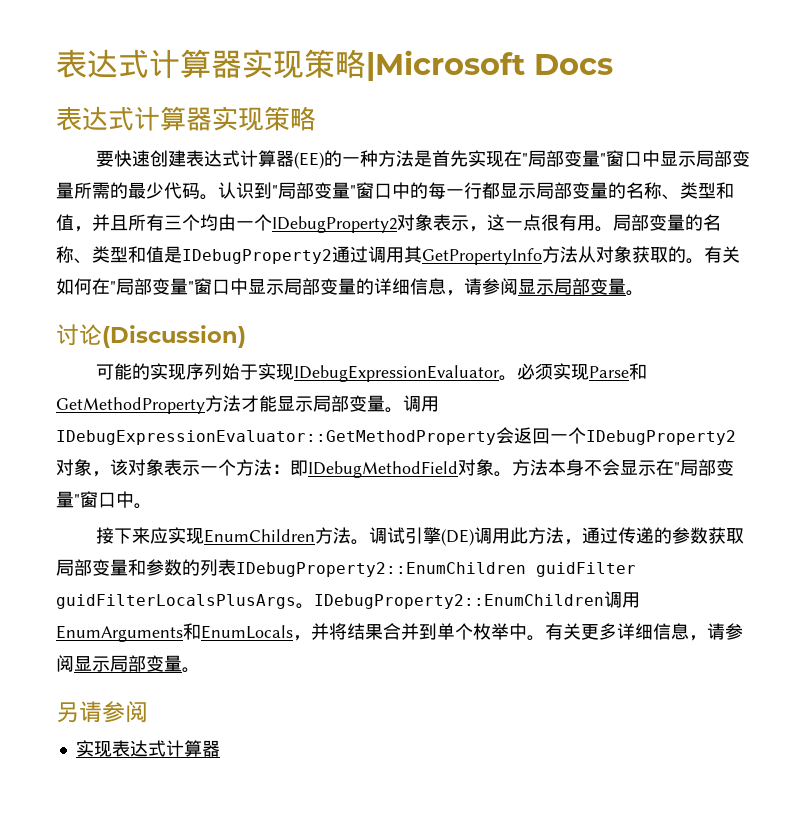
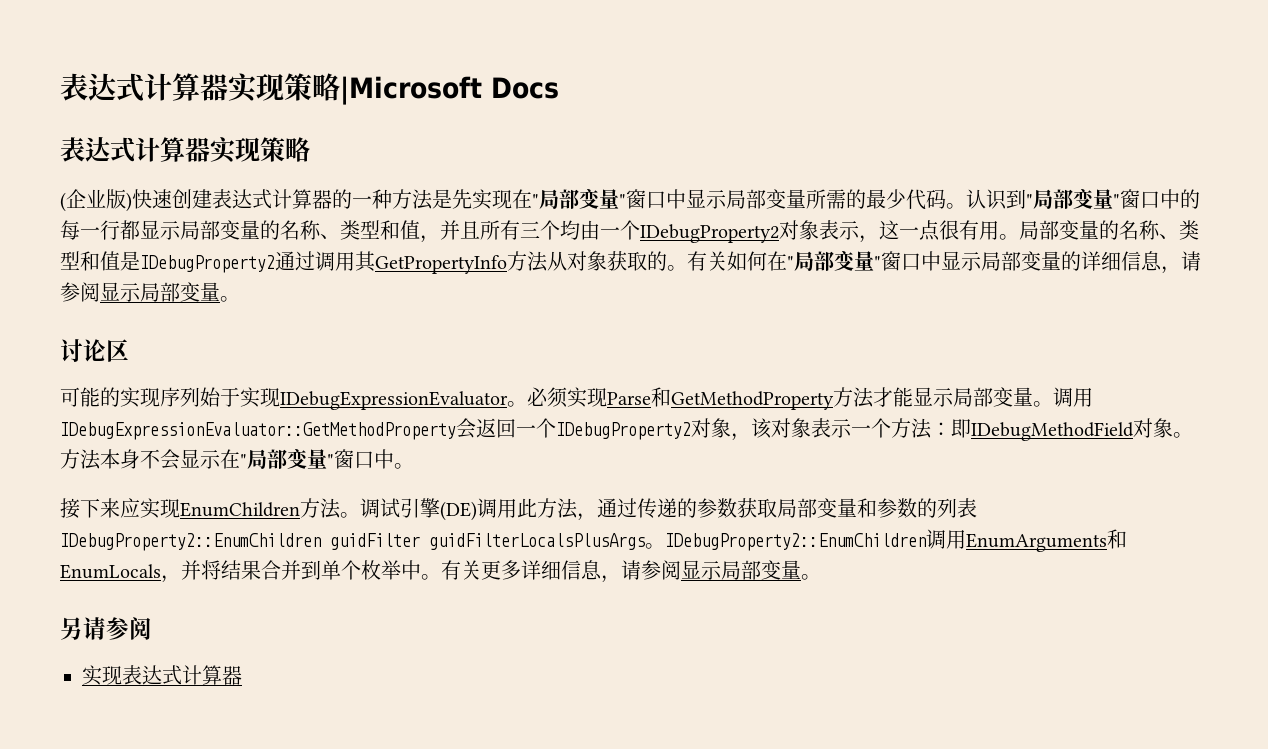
[95,150,114,167] 要 -> [60,189,132,212] (企业版)
[293,152,324,169] (EE) -> (332, 199) none
[431,150,450,167] 首 -> (452, 199) none
[102,325,246,348] (Discussion) -> [106,339,129,362] 区

